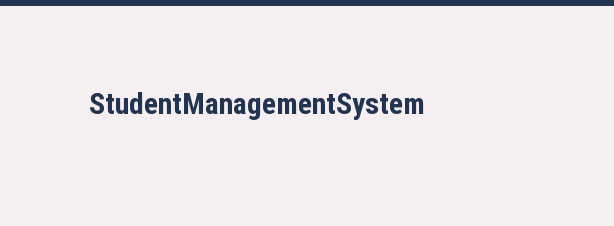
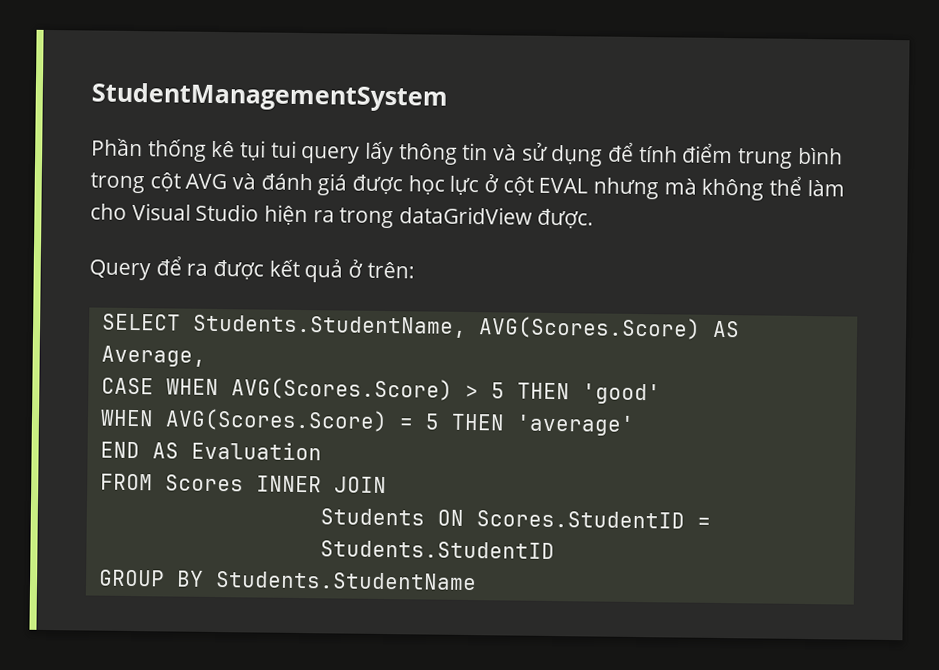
(425, 106) none -> [91,138,843,169] [90,172,845,201] [90,202,594,229] [89,256,415,283] [101,313,740,340] [100,345,206,367] [100,377,661,405] [99,408,635,436] [99,441,322,461] [99,473,387,494] [319,508,711,529] [319,540,555,560] [97,569,477,591] // Phần thống kê tụi tui query lấy thông tin và sử dụng để tính điểm trung bình trong cột AVG và đánh giá được học lực ở cột EVAL nhưng mà không thể làm cho Visual Studio hiện ra trong dataGridView được. // Query để ra được kết quả ở trên: // SELECT Students.StudentName, AVG(Scores.Score) AS Average, // CASE WHEN AVG(Scores.Score) > 5 THEN 'good' // WHEN AVG(Scores.Score) = 5 THEN 'average' // END AS Evaluation // FROM Scores INNER JOIN // Students ON Scores.StudentID = Students.StudentID // GROUP BY Students.StudentName

